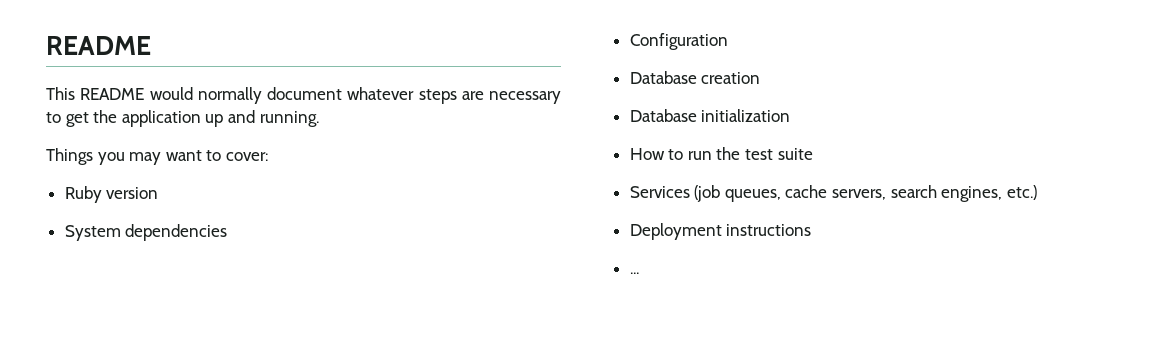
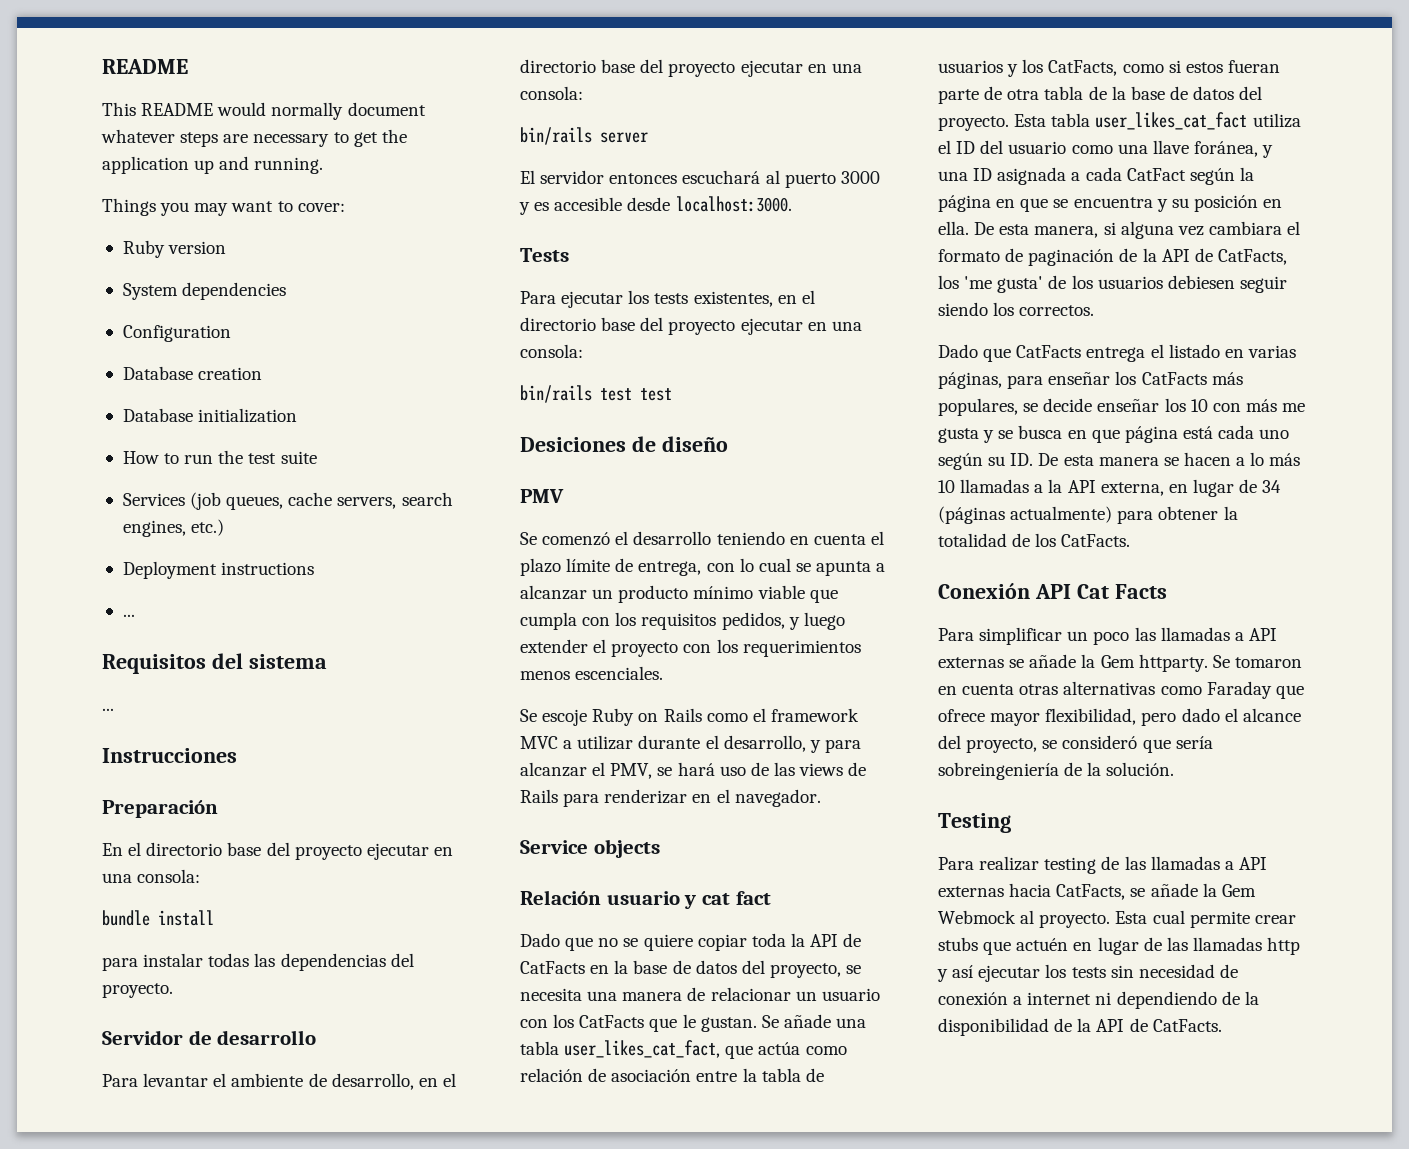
(639, 273) none -> [102,653,327,674] [102,708,114,711] [102,748,237,763] [102,800,218,818] [102,842,453,860] [102,869,201,883] [102,910,214,926] [102,953,414,971] [102,983,173,998] [102,1030,317,1045] [102,1073,456,1090] [520,59,862,77] [520,86,583,100] [520,127,648,145] [520,170,880,188] [519,196,792,215] [520,248,569,262] [520,290,815,308] [520,317,862,335] [520,344,583,358] [520,385,672,403] [520,436,728,452] [520,489,564,503] [520,531,884,546] [520,558,886,576] [520,585,838,603] [520,612,845,630] [520,639,861,657] [520,666,664,680] [520,708,859,726] [520,735,861,753] [520,762,867,779] [520,789,821,807] [520,839,660,858] [520,890,771,909] [520,933,862,951] [520,960,862,978] [520,987,880,1001] [520,1014,867,1032] [520,1040,847,1059] [520,1068,824,1082] [938,59,1280,77] [938,86,1263,104] [938,112,1301,131] [938,140,1274,158] [938,167,1254,185] [938,195,1283,212] [938,221,1301,239] [938,248,1287,266] [938,275,1287,293] [938,302,1095,316] [938,344,1296,362] [938,371,1243,389] [938,398,1306,416] [938,425,1290,443] [938,452,1301,470] [938,479,1282,497] [938,506,1238,524] [938,533,1131,547] [938,583,1167,599] [938,627,1277,645] [938,654,1302,672] [938,681,1304,699] [938,708,1301,726] [938,735,1213,753] [938,762,1175,780] [938,813,1011,833] [938,856,1267,874] [938,883,1256,900] [938,910,1296,928] [938,937,1301,955] [937,964,1238,982] [938,991,1259,1009] [938,1018,1222,1036] // Requisitos del sistema // ... // Instrucciones // Preparación // En el directorio base del proyecto ejecutar en una consola: // bundle install // para instalar todas las dependencias del proyecto. // Servidor de desarrollo // Para levantar el ambiente de desarrollo, en el directorio base del proyecto ejecutar en una consola: // bin/rails server // El servidor entonces escuchará al puerto 3000 y es accesible desde localhost:3000. // Tests // Para ejecutar los tests existentes, en el directorio base del proyecto ejecutar en una consola: // bin/rails test test // Desiciones de diseño // PMV // Se comenzó el desarrollo teniendo en cuenta el plazo límite de entrega, con lo cual se apunta a alcanzar un producto mínimo viable que cumpla con los requisitos pedidos, y luego extender el proyecto con los requerimientos menos escenciales. // Se escoje Ruby on Rails como el framework MVC a utilizar durante el desarrollo, y para alcanzar el PMV, se hará uso de las views de Rails para renderizar en el navegador. // Service objects // Relación usuario y cat fact // Dado que no se quiere copiar toda la API de CatFacts en la base de datos del proyecto, se necesita una manera de relacionar un usuario con los CatFacts que le gustan. Se añade una tabla user_likes_cat_fact, que actúa como relación de asociación entre la tabla de usuarios y los CatFacts, como si estos fueran parte de otra tabla de la base de datos del proyecto. Esta tabla user_likes_cat_fact utiliza el ID del usuario como una llave foránea, y una ID asignada a cada CatFact según la página en que se encuentra y su posición en ella. De esta manera, si alguna vez cambiara el formato de paginación de la API de CatFacts, los 'me gusta' de los usuarios debiesen seguir siendo los correctos. // Dado que CatFacts entrega el listado en varias páginas, para enseñar los CatFacts más populares, se decide enseñar los 10 con más me gusta y se busca en que página está cada uno según su ID. De esta manera se hacen a lo más 10 llamadas a la API externa, en lugar de 34 (páginas actualmente) para obtener la totalidad de los CatFacts. // Conexión API Cat Facts // Para simplificar un poco las llamadas a API externas se añade la Gem httparty. Se tomaron en cuenta otras alternativas como Faraday que ofrece mayor flexibilidad, pero dado el alcance del proyecto, se consideró que sería sobreingeniería de la solución. // Testing // Para realizar testing de las llamadas a API externas hacia CatFacts, se añade la Gem Webmock al proyecto. Esta cual permite crear stubs que actuén en lugar de las llamadas http y así ejecutar los tests sin necesidad de conexión a internet ni dependiendo de la disponibilidad de la API de CatFacts.

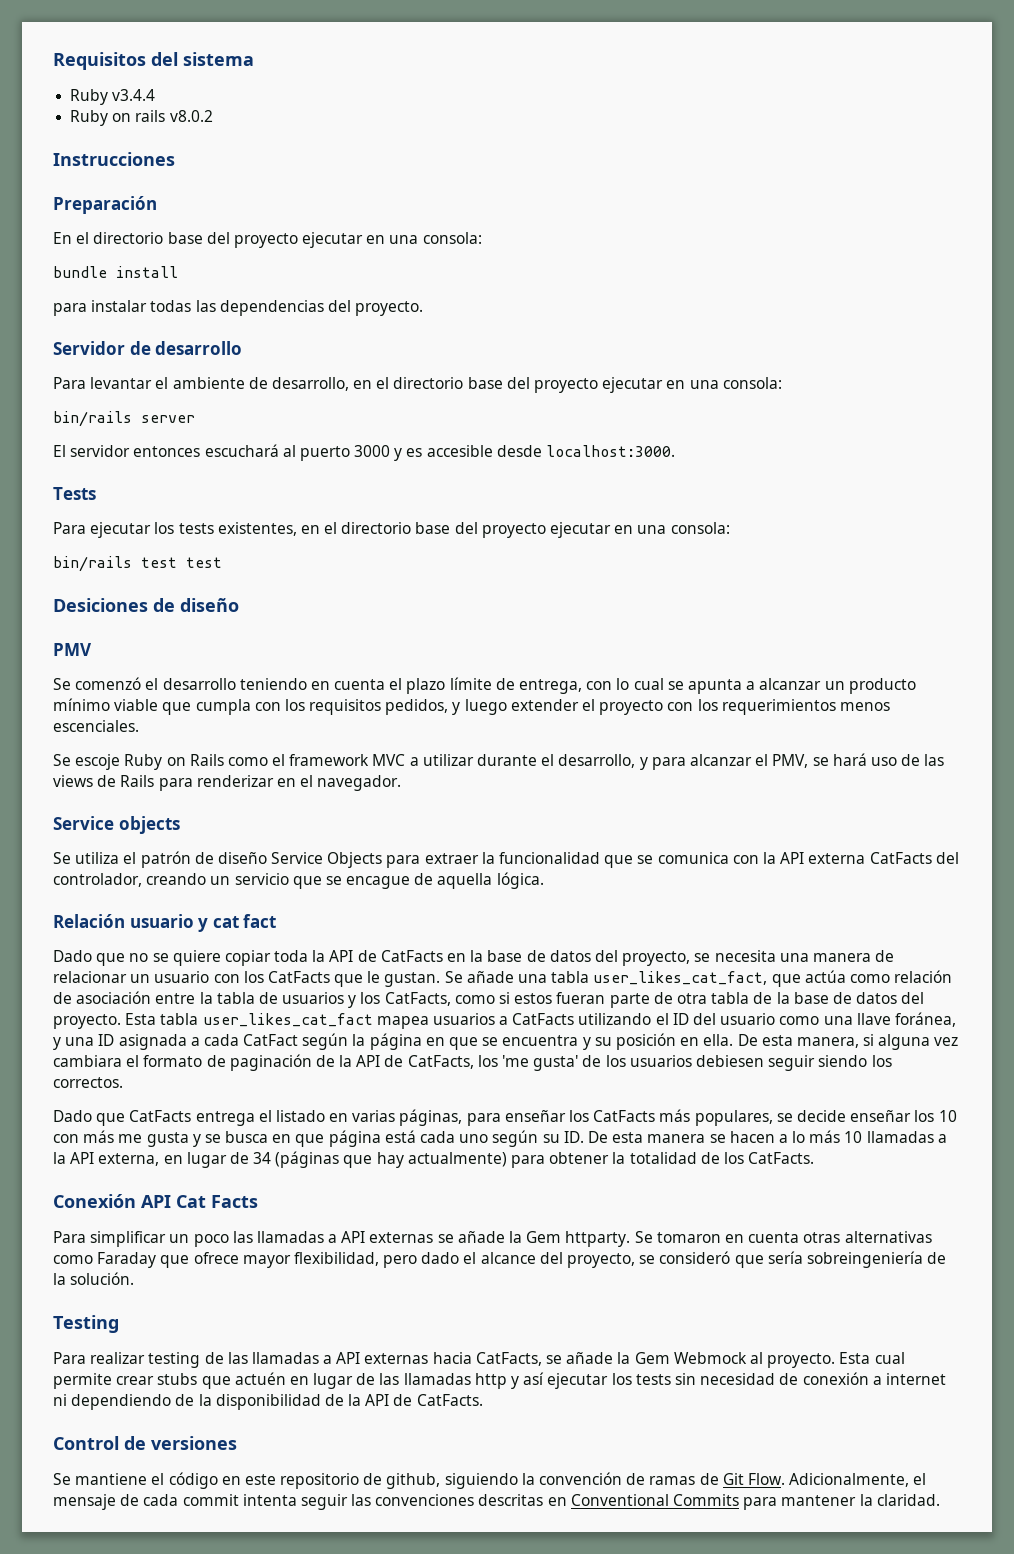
[102,59,188,74] [102,102,426,120] [101,129,407,147] [102,156,324,174] [102,198,345,216] [122,240,227,258] [122,282,287,300] [122,325,231,342] [122,366,263,380] [122,408,298,423] [122,450,317,464] [122,492,453,510] [122,519,225,537] [122,561,315,579] [122,614,135,617] [102,653,327,674] [102,708,114,711] README // This README would normally document whatever steps are necessary to get the application up and running. // Things you may want to cover: // Ruby version // System dependencies // Configuration // Database creation // Database initialization // How to run the test suite // Services (job queues, cache servers, search engines, etc.) // Deployment instructions // ... // Requisitos del sistema // ... -> [53,52,254,70] [70,89,156,105] [70,110,213,126] Requisitos del sistema // Ruby v3.4.4 // Ruby on rails v8.0.2
(660, 848) none -> [53,851,959,868] [53,872,544,889] // Se utiliza el patrón de diseño Service Objects para extraer la funcionalidad que se comunica con la API externa CatFacts del controlador, creando un servicio que se encague de aquella lógica.
[1252,113,1301,128] utiliza -> [376,1013,652,1029] mapea usuarios a CatFacts utilizando
(1005, 515) none -> [343,1152,404,1168] que hay
(1222, 1025) none -> [53,1436,237,1450] [53,1472,927,1489] [53,1494,940,1510] // Control de versiones // Se mantiene el código en este repositorio de github, siguiendo la convención de ramas de Git Flow. Adicionalmente, el mensaje de cada commit intenta seguir las convenciones descritas en Conventional Commits para mantener la claridad.

